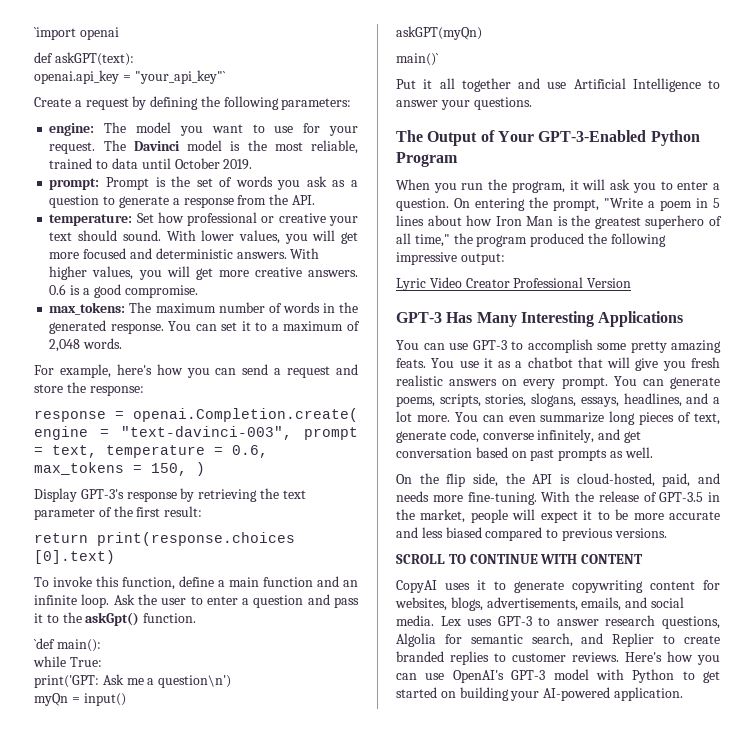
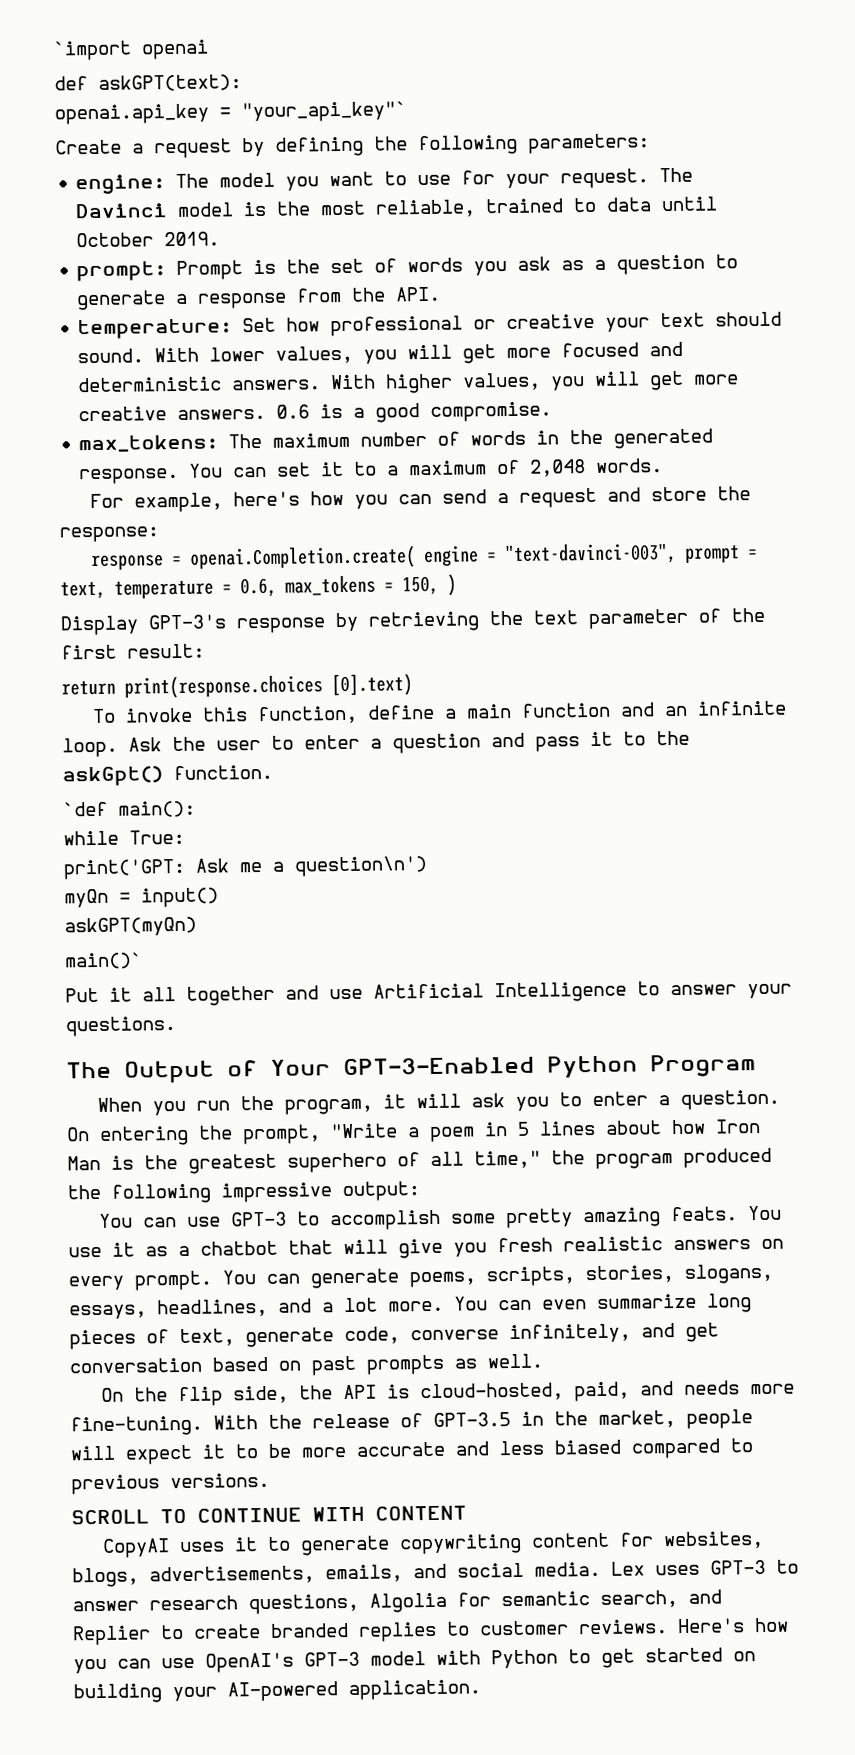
[396,277,632,291] [396,311,684,327] // Lyric Video Creator Professional Version // GPT-3 Has Many Interesting Applications -> (420, 1191) none

